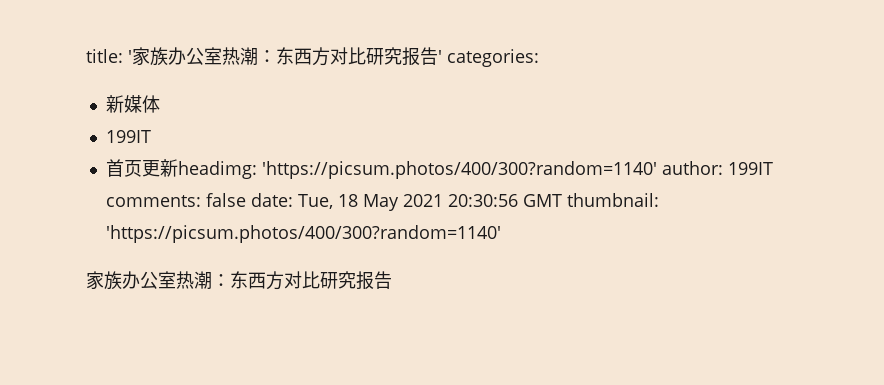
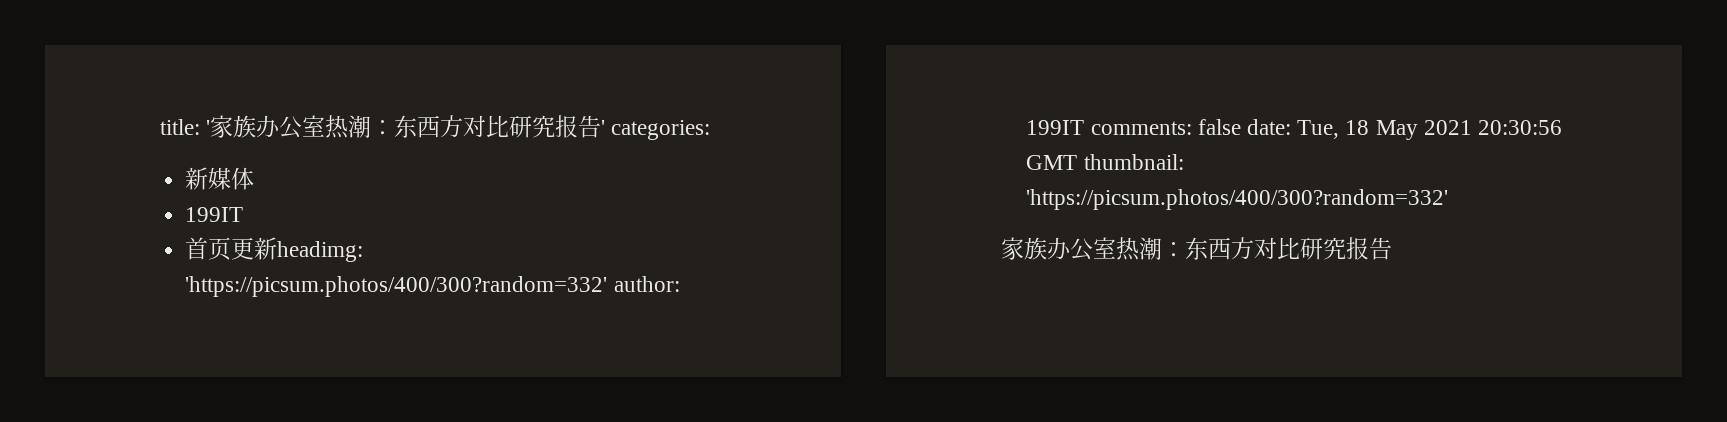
[261,161,657,179] 'https://picsum.photos/400/300?random=1140' -> [185,276,608,297] 'https://picsum.photos/400/300?random=332'
[105,225,501,243] 'https://picsum.photos/400/300?random=1140' -> [1026,189,1449,210] 'https://picsum.photos/400/300?random=332'

